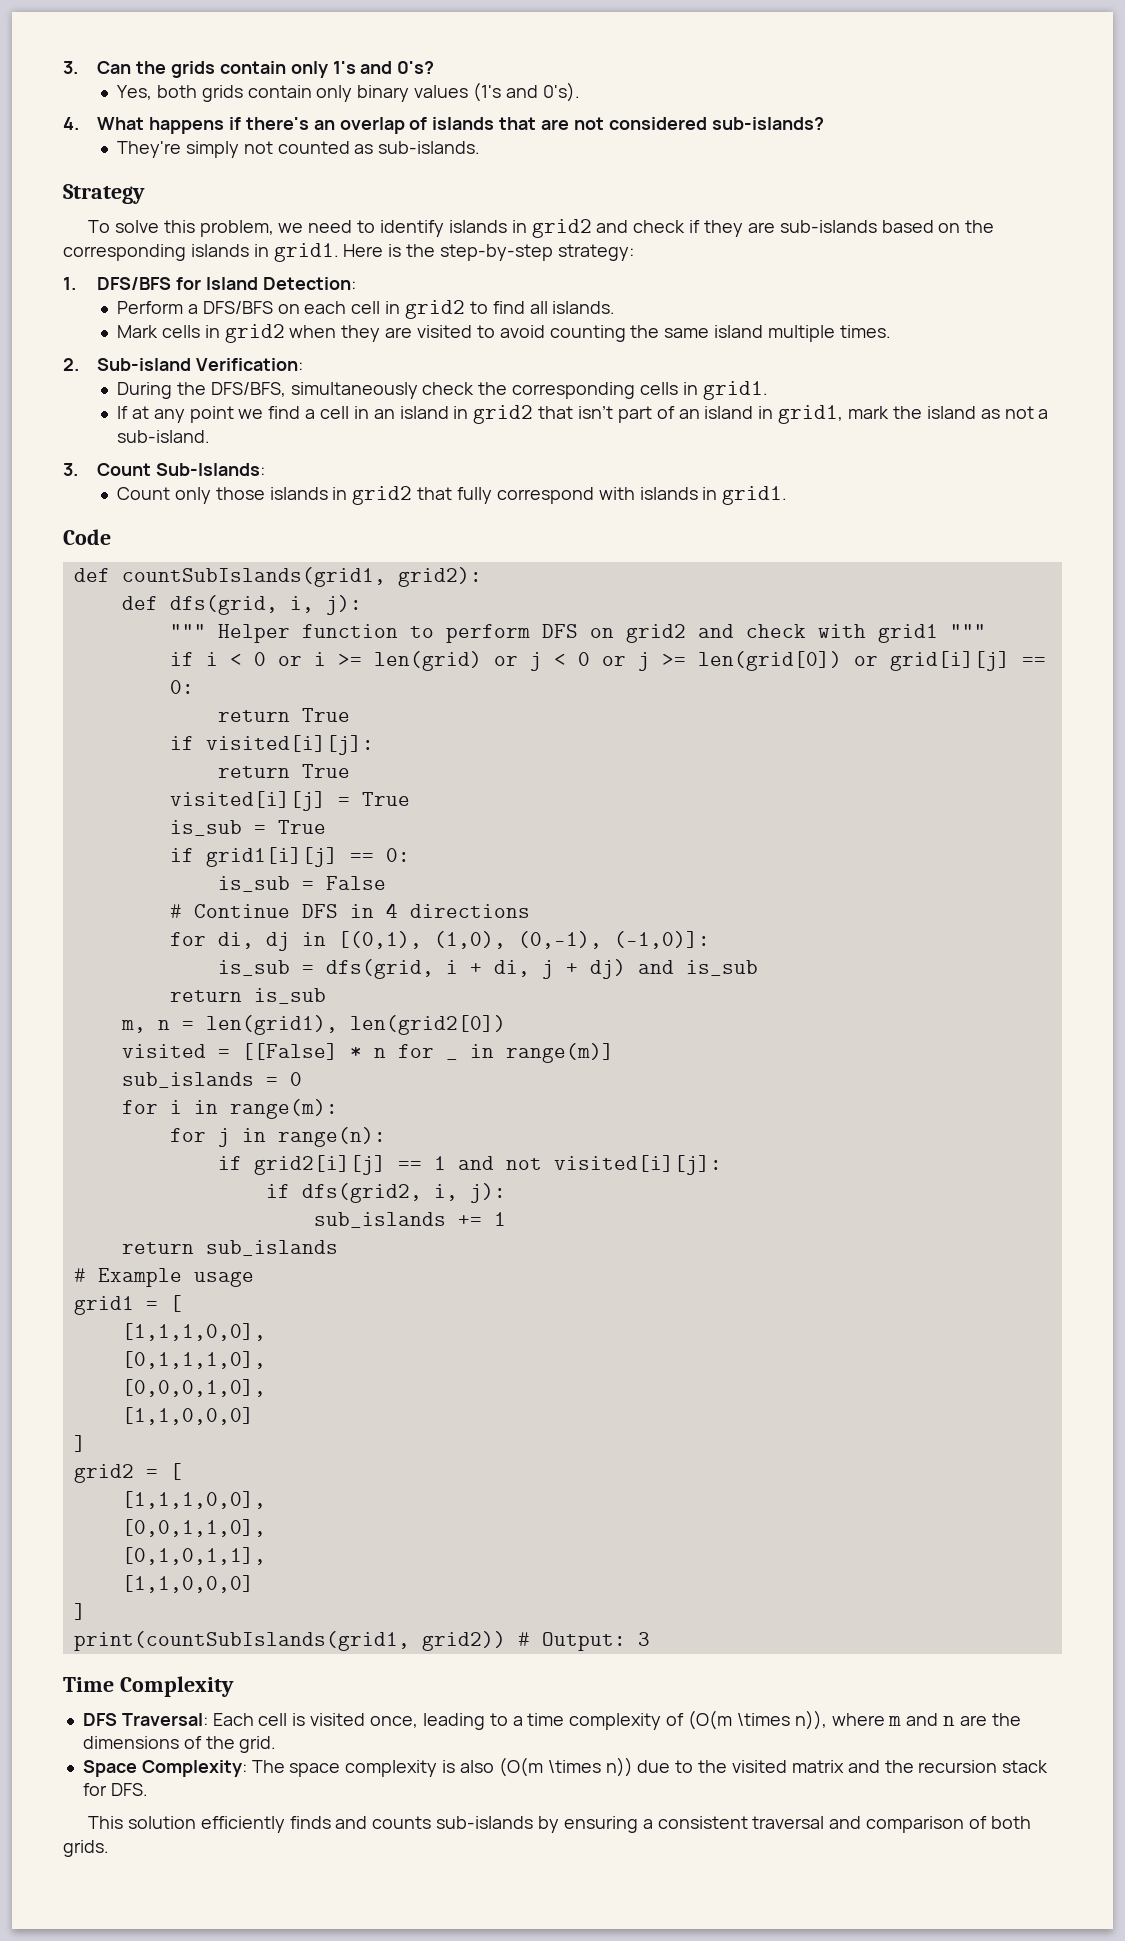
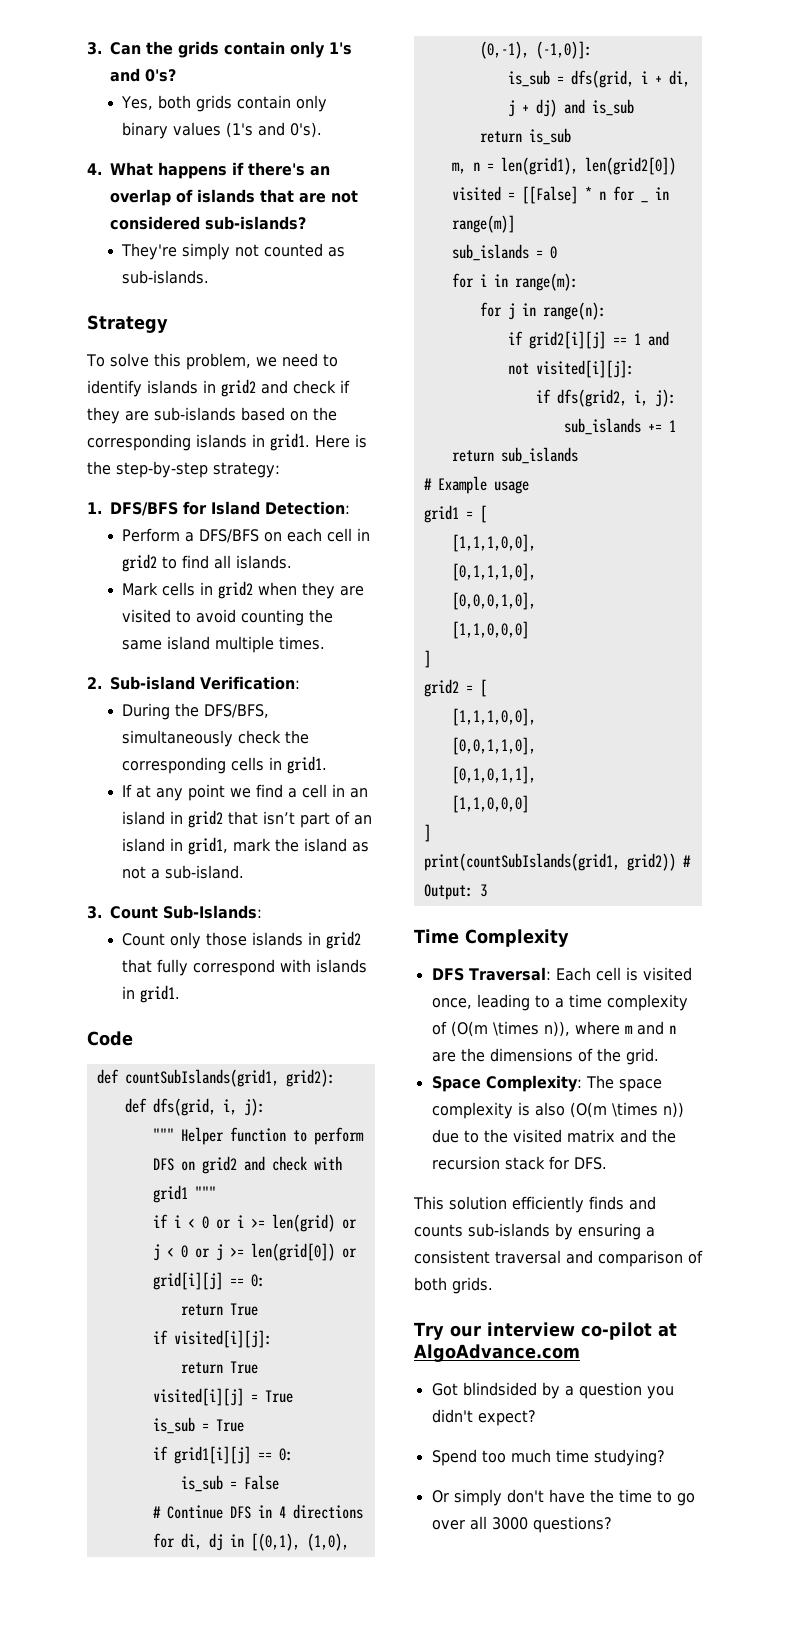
(109, 1848) none -> [414,1322,677,1340] [414,1344,580,1362] [431,1382,674,1399] [431,1409,536,1426] [431,1449,665,1466] [431,1489,695,1506] [431,1516,612,1533] // Try our interview co-pilot at AlgoAdvance.com // Got blindsided by a question you didn't expect? // Spend too much time studying? // Or simply don't have the time to go over all 3000 questions?

